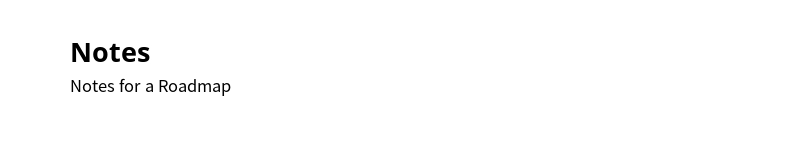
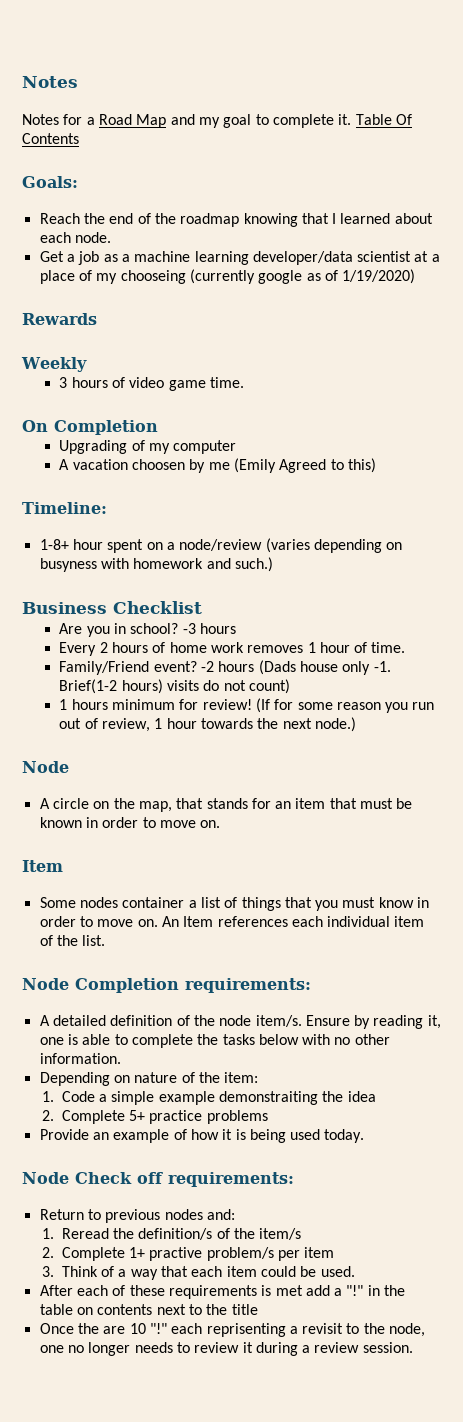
[158,79,232,96] Roadmap -> [98,114,412,128] [22,133,79,144] [22,176,78,188] [39,213,433,227] [39,232,111,243] [39,251,440,265] [39,269,416,284] [22,313,97,325] [21,357,87,372] [59,377,244,391] [22,420,158,435] [59,440,237,454] [59,458,376,473] [22,502,107,514] [39,538,403,553] [39,557,273,572] [22,601,202,614] [59,623,236,637] [59,642,406,656] [59,660,391,675] [59,679,290,694] [59,698,435,713] [59,717,356,732] [22,761,69,773] [39,798,413,812] [39,817,221,828] [22,860,63,872] [39,897,430,911] [39,916,425,927] [39,935,106,946] [22,978,311,993] [39,1015,441,1029] [39,1034,390,1048] [39,1053,121,1064] [39,1072,259,1086] [41,1091,376,1105] [41,1110,268,1124] [39,1129,365,1143] [22,1172,294,1187] [39,1209,235,1223] [41,1228,302,1240] [41,1247,335,1261] [41,1266,355,1280] [39,1285,406,1299] [39,1304,258,1315] [39,1323,426,1337] [39,1342,413,1356] Road Map and my goal to complete it. Table Of Contents // Goals: // Reach the end of the roadmap knowing that I learned about each node. // Get a job as a machine learning developer/data scientist at a place of my chooseing (currently google as of 1/19/2020) // Rewards // Weekly // 3 hours of video game time. // On Completion // Upgrading of my computer // A vacation choosen by me (Emily Agreed to this) // Timeline: // 1-8+ hour spent on a node/review (varies depending on busyness with homework and such.) // Business Checklist // Are you in school? -3 hours // Every 2 hours of home work removes 1 hour of time. // Family/Friend event? -2 hours (Dads house only -1. Brief(1-2 hours) visits do not count) // 1 hours minimum for review! (If for some reason you run out of review, 1 hour towards the next node.) // Node // A circle on the map, that stands for an item that must be known in order to move on. // Item // Some nodes container a list of things that you must know in order to move on. An Item references each individual item of the list. // Node Completion requirements: // A detailed definition of the node item/s. Ensure by reading it, one is able to complete the tasks below with no other information. // Depending on nature of the item: // 1. Code a simple example demonstraiting the idea // 2. Complete 5+ practice problems // Provide an example of how it is being used today. // Node Check off requirements: // Return to previous nodes and: // 1. Reread the definition/s of the item/s // 2. Complete 1+ practive problem/s per item // 3. Think of a way that each item could be used. // After each of these requirements is met add a "!" in the table on contents next to the title // Once the are 10 "!" each reprisenting a revisit to the node, one no longer needs to review it during a review session.

